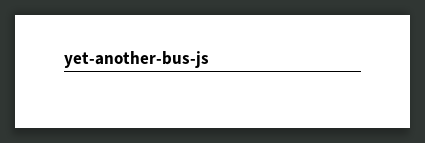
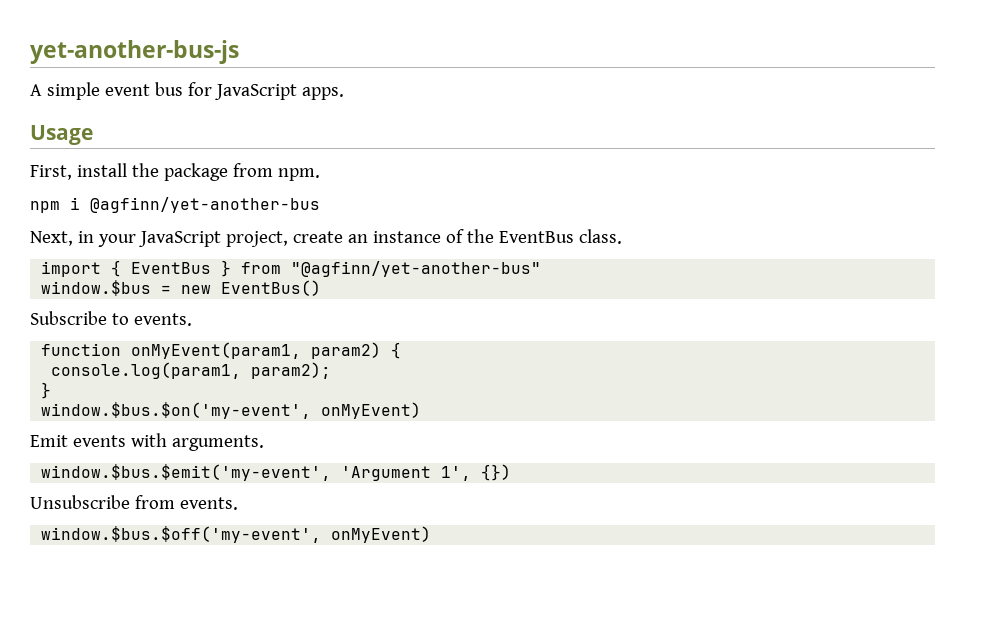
(209, 59) none -> [30,82,344,100] [30,125,93,145] [30,163,320,181] [30,197,320,213] [30,229,622,247] [41,260,542,277] [41,280,322,296] [30,311,192,326] [41,342,402,359] [51,362,332,379] [41,382,52,399] [41,402,422,419] [30,433,264,451] [41,464,512,481] [30,495,238,510] [41,526,432,543] // A simple event bus for JavaScript apps. // Usage // First, install the package from npm. // npm i @agfinn/yet-another-bus // Next, in your JavaScript project, create an instance of the EventBus class. // import { EventBus } from "@agfinn/yet-another-bus" // window.$bus = new EventBus() // Subscribe to events. // function onMyEvent(param1, param2) { // console.log(param1, param2); // } // window.$bus.$on('my-event', onMyEvent) // Emit events with arguments. // window.$bus.$emit('my-event', 'Argument 1', {}) // Unsubscribe from events. // window.$bus.$off('my-event', onMyEvent)

